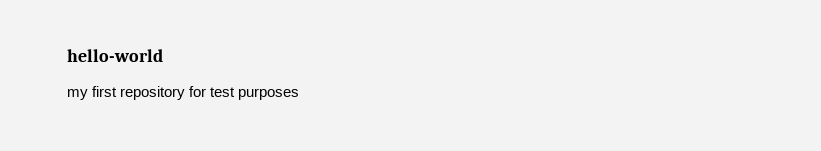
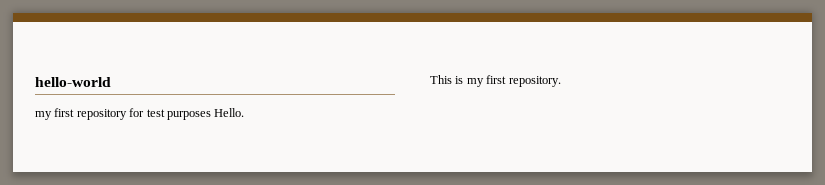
(300, 94) none -> [214,108,245,117] [430,75,561,87] Hello. // This is my first repository.

